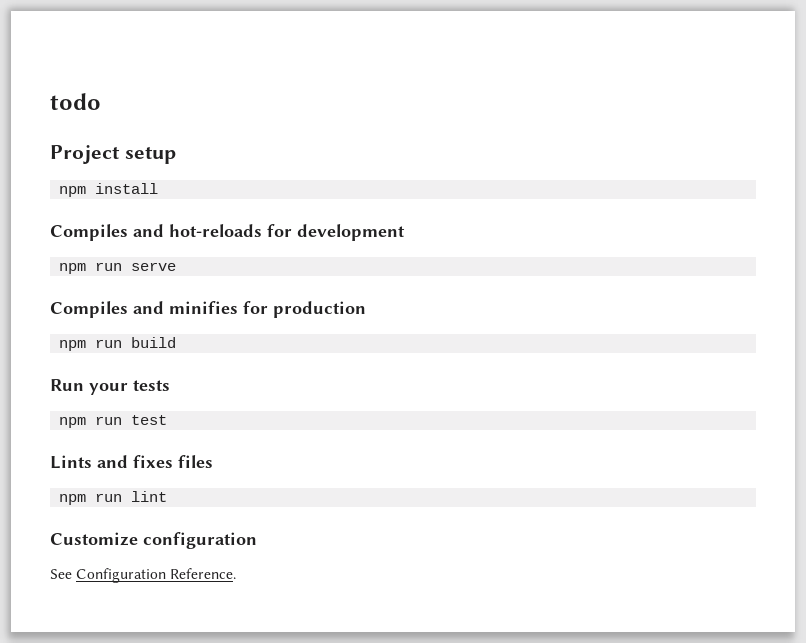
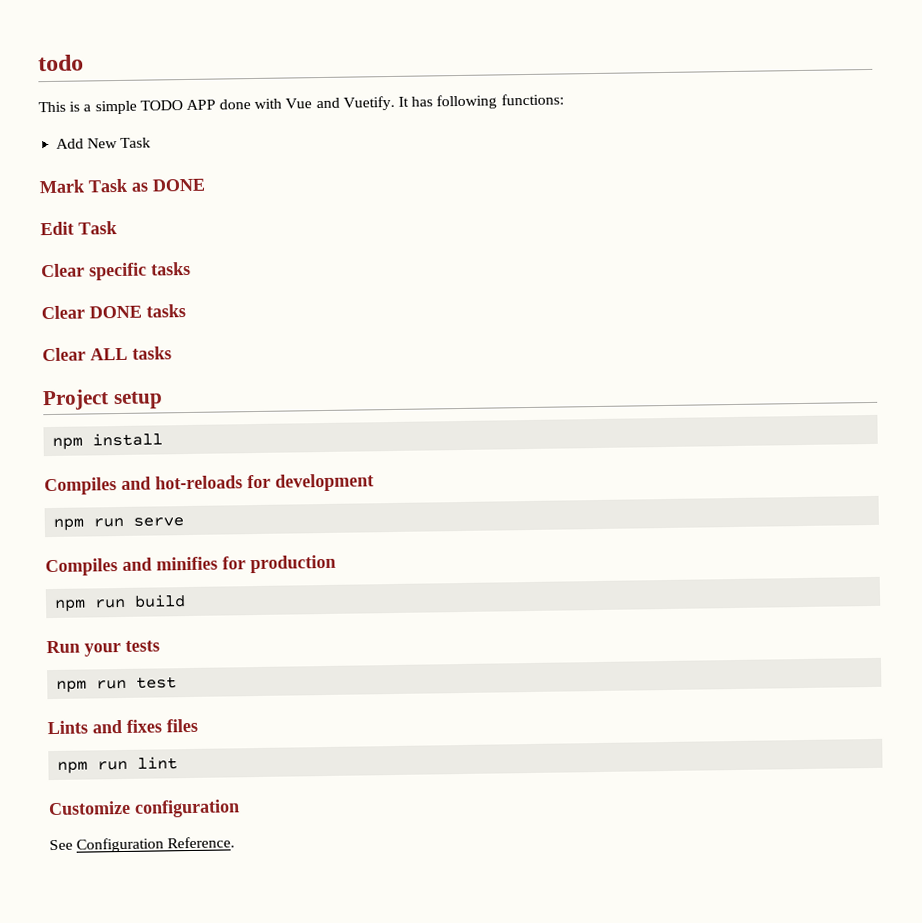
(101, 101) none -> [38,93,564,115] [56,137,152,149] [39,178,206,194] [40,221,117,236] [41,261,191,281] [41,304,186,320] [42,346,172,362] // This is a simple TODO APP done with Vue and Vuetify. It has following functions: // Add New Task // Mark Task as DONE // Edit Task // Clear specific tasks // Clear DONE tasks // Clear ALL tasks

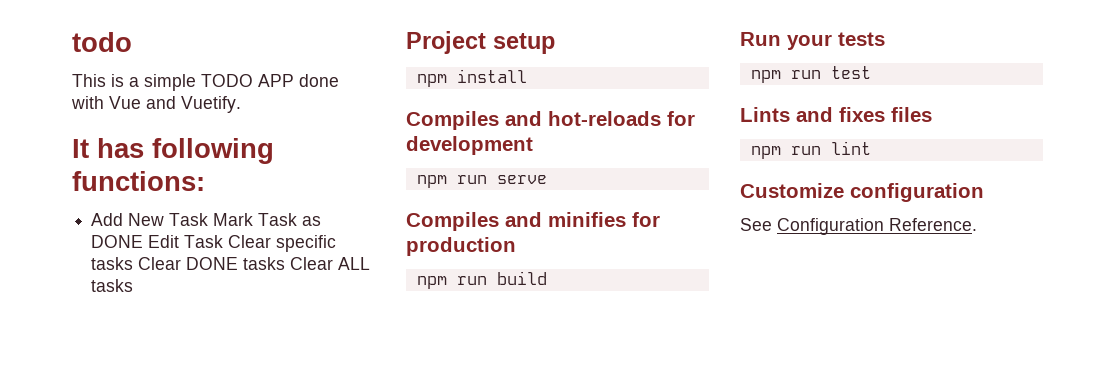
(395, 103) none -> (241, 104) //
(152, 142) // -> (209, 219) none
(206, 185) // -> (144, 241) none
(117, 228) // -> (224, 241) none
(191, 268) // -> (134, 263) none
(186, 311) // -> (286, 263) none

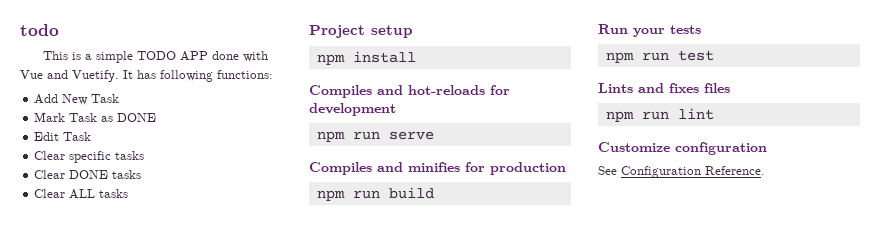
(241, 104) // -> (119, 76) none
(209, 219) none -> (120, 98) //
(144, 241) none -> (157, 117) //
(224, 241) none -> (92, 136) //
(134, 263) none -> (145, 155) //
(286, 263) none -> (142, 174) //

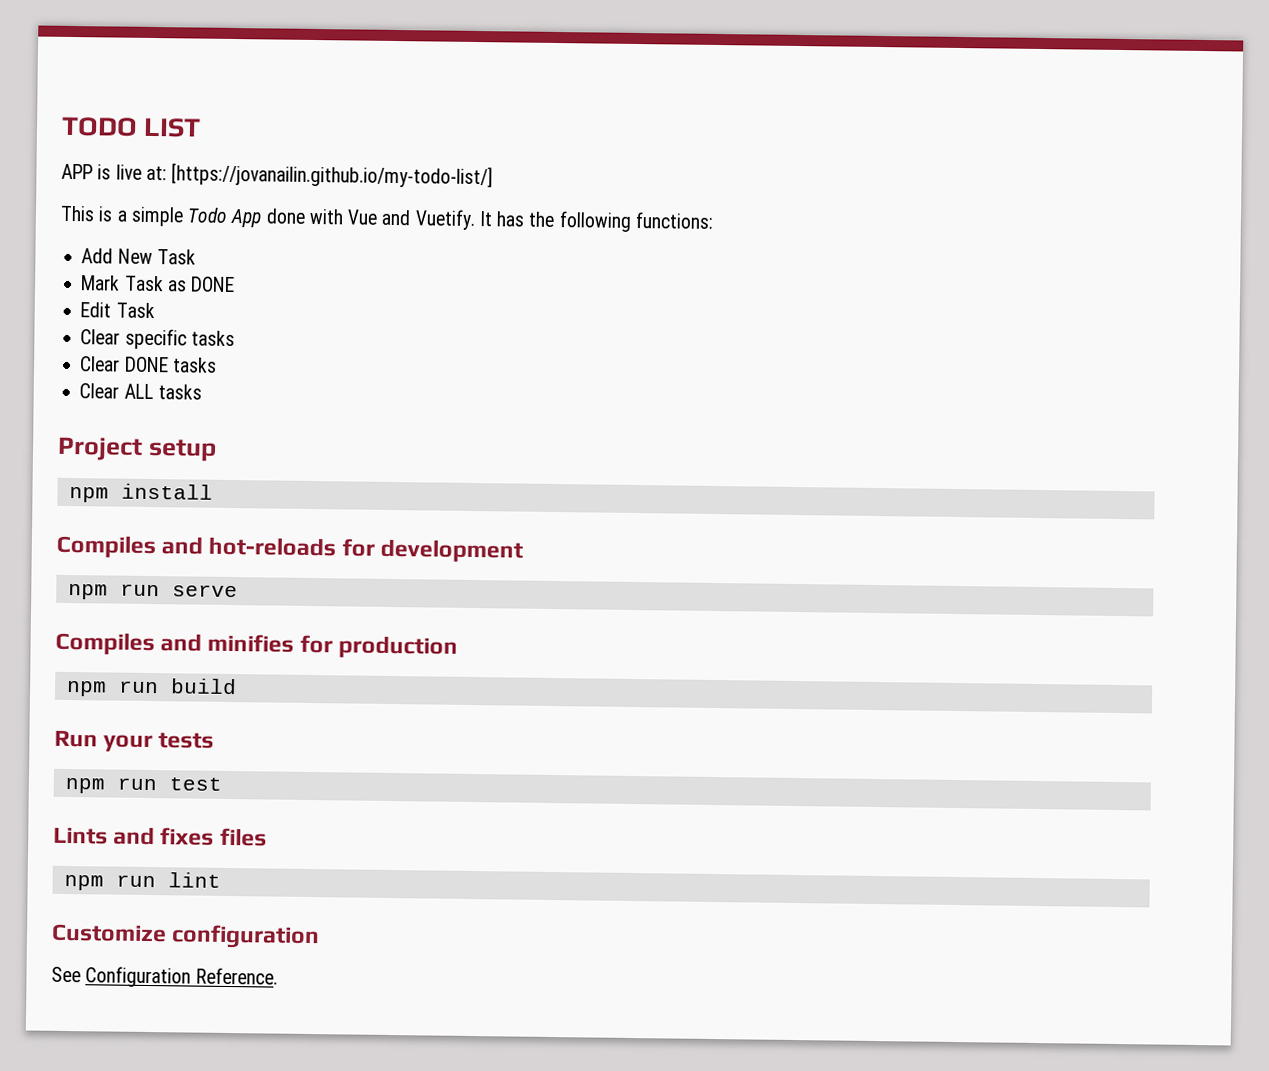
[20,24,59,36] todo -> [61,116,202,138] [61,163,494,189] TODO LIST // APP is live at: [https://jovanailin.github.io/my-todo-list/]
[137,51,209,61] TODO APP -> [187,207,263,228] Todo App
(156, 74) none -> [528,211,556,227] the

